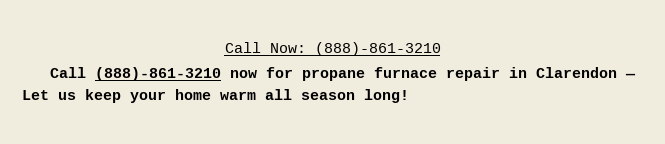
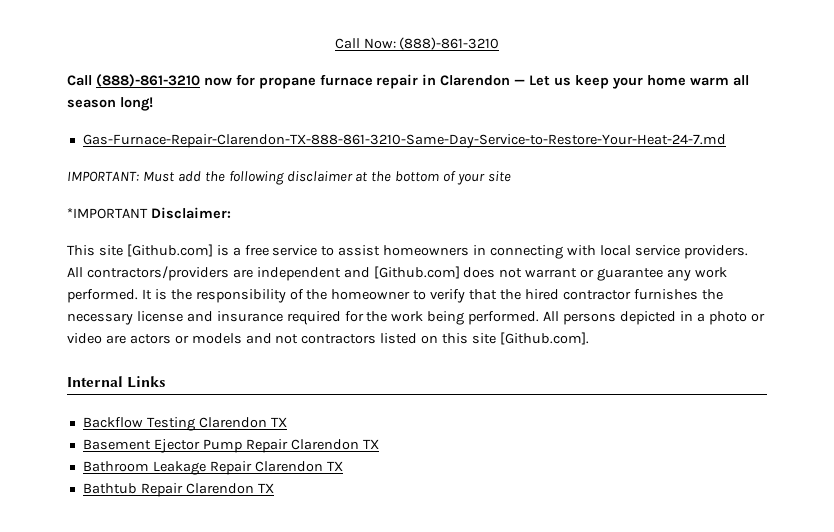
(409, 96) none -> [82,134,726,148] [67,171,512,185] [67,207,231,219] [67,244,748,259] [67,266,727,281] [67,289,723,303] [67,311,765,325] [67,332,589,345] [67,376,167,388] [82,417,287,431] [82,439,379,453] [82,461,343,475] [82,483,274,497] // Gas-Furnace-Repair-Clarendon-TX-888-861-3210-Same-Day-Service-to-Restore-Your-Heat-24-7.md // IMPORTANT: Must add the following disclaimer at the bottom of your site // *IMPORTANT Disclaimer: // This site [Github.com] is a free service to assist homeowners in connecting with local service providers. All contractors/providers are independent and [Github.com] does not warrant or guarantee any work performed. It is the responsibility of the homeowner to verify that the hired contractor furnishes the necessary license and insurance required for the work being performed. All persons depicted in a photo or video are actors or models and not contractors listed on this site [Github.com]. // Internal Links // Backflow Testing Clarendon TX // Basement Ejector Pump Repair Clarendon TX // Bathroom Leakage Repair Clarendon TX // Bathtub Repair Clarendon TX

